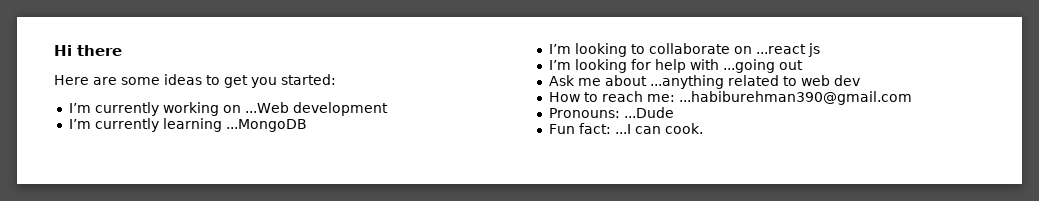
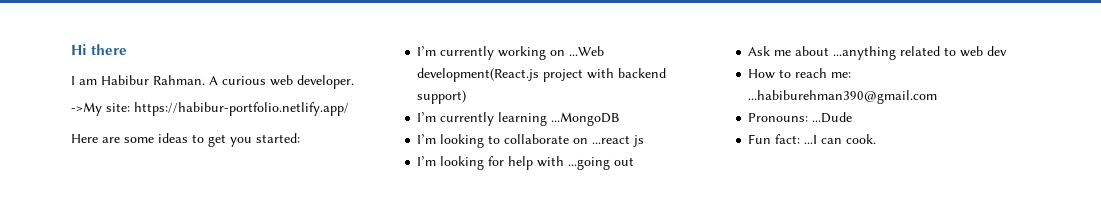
(122, 50) none -> [71,75,354,89] [71,102,349,116] // I am Habibur Rahman. A curious web developer. // ->My site: https://habibur-portfolio.netlify.app/
[292,102,388,116] development -> [417,68,667,82] [417,90,467,104] development(React.js project with backend support)

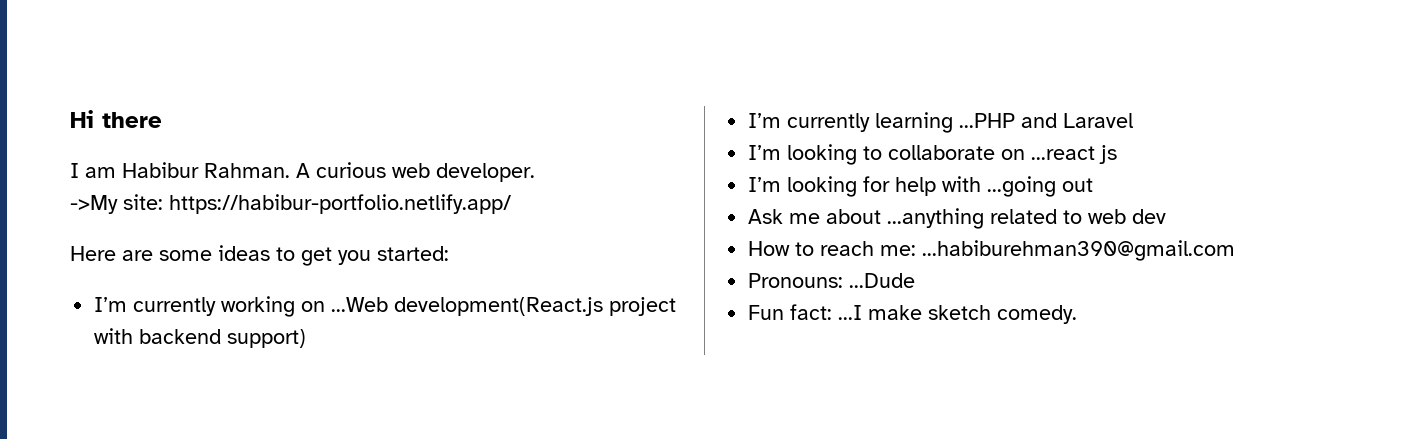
[551,112,621,126] ...MongoDB -> [959,113,1134,128] ...PHP and Laravel
[821,134,877,144] can cook. -> [868,305,1078,324] make sketch comedy.

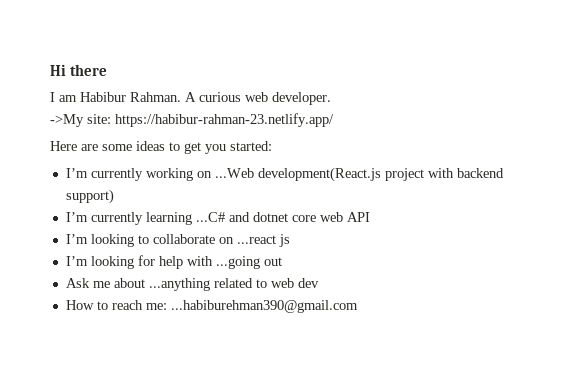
[169,194,511,214] https://habibur-portfolio.netlify.app/ -> [115,113,334,127] https://habibur-rahman-23.netlify.app/
[959,113,1134,128] ...PHP and Laravel -> [195,212,370,222] ...C# and dotnet core web API
[748,273,916,288] [748,304,1078,324] // Pronouns: ...Dude // Fun fact: ...I make sketch comedy. -> (358, 306) none

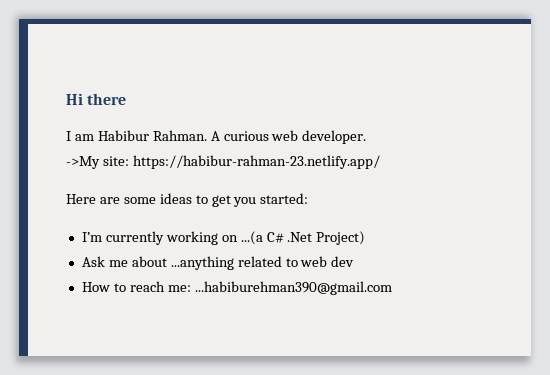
[214,167,504,182] [65,189,114,204] [65,212,370,225] [65,234,290,247] [65,255,282,269] ...Web development(React.js project with backend support) // I’m currently learning ...C# and dotnet core web API // I’m looking to collaborate on ...react js // I’m looking for help with ...going out -> [240,231,366,245] ...(a C# .Net Project)

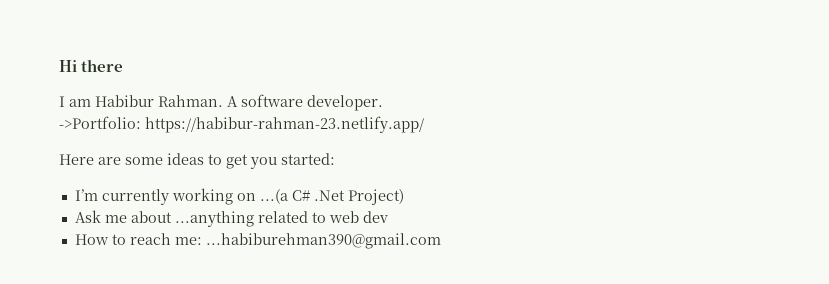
[223,130,299,141] curious web -> [241,94,303,107] software
[66,156,129,169] ->My site: -> [59,116,141,129] ->Portfolio:

